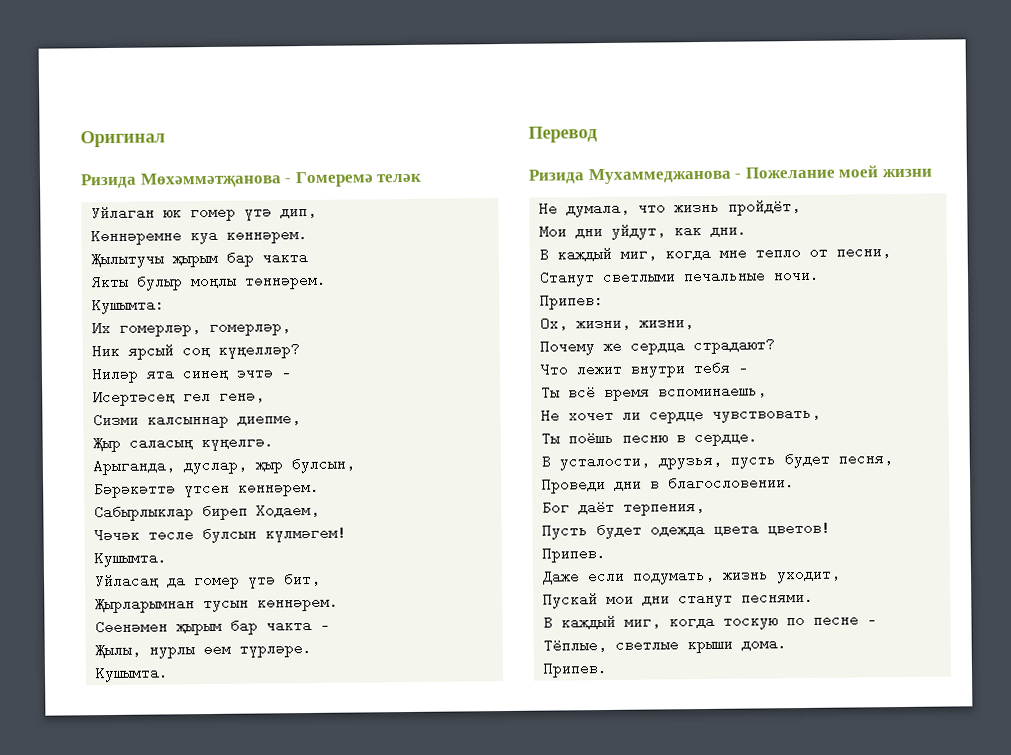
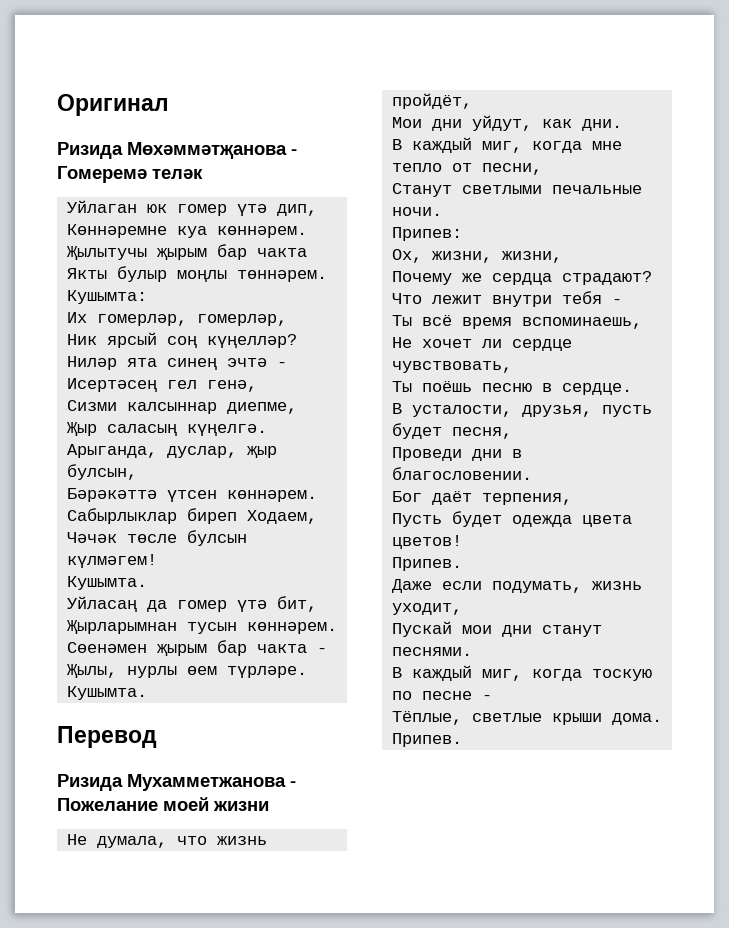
[587,167,732,185] Мухаммеджанова -> [127,774,286,791] Мухамметжанова

